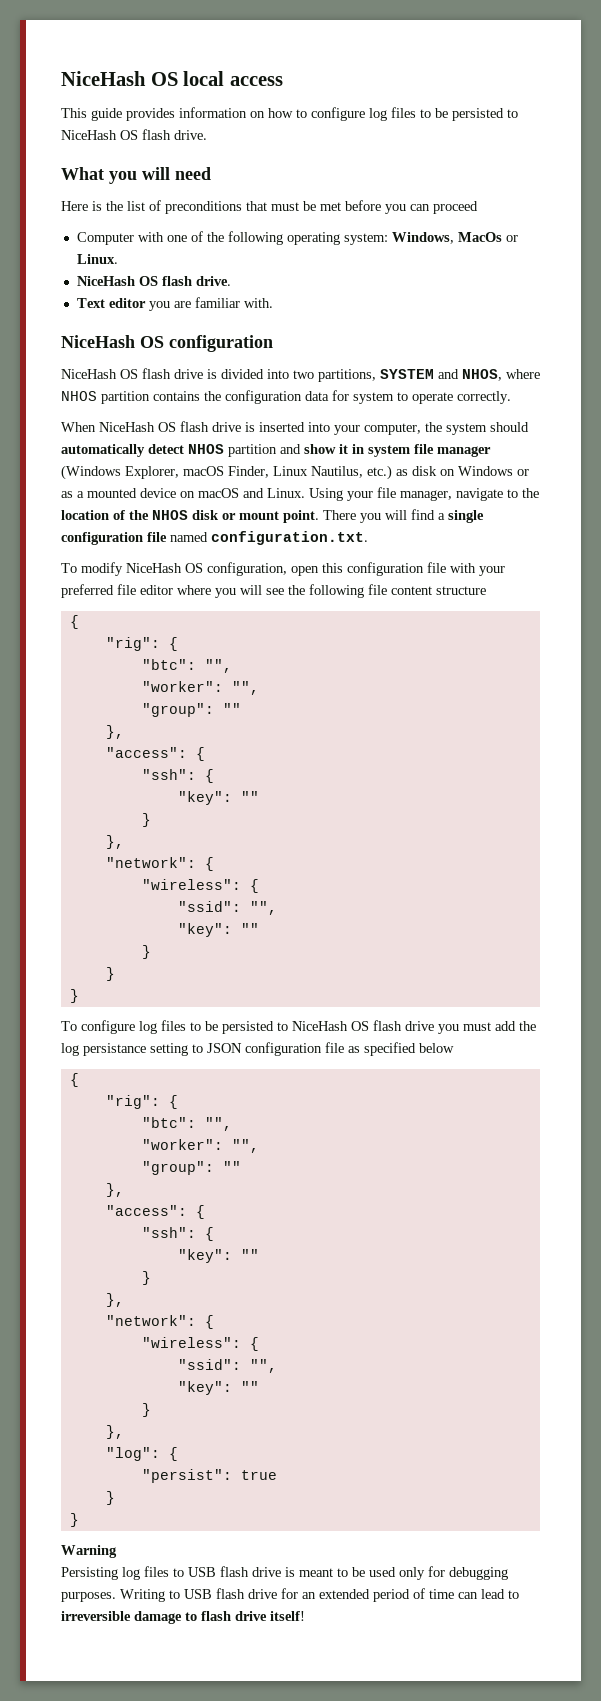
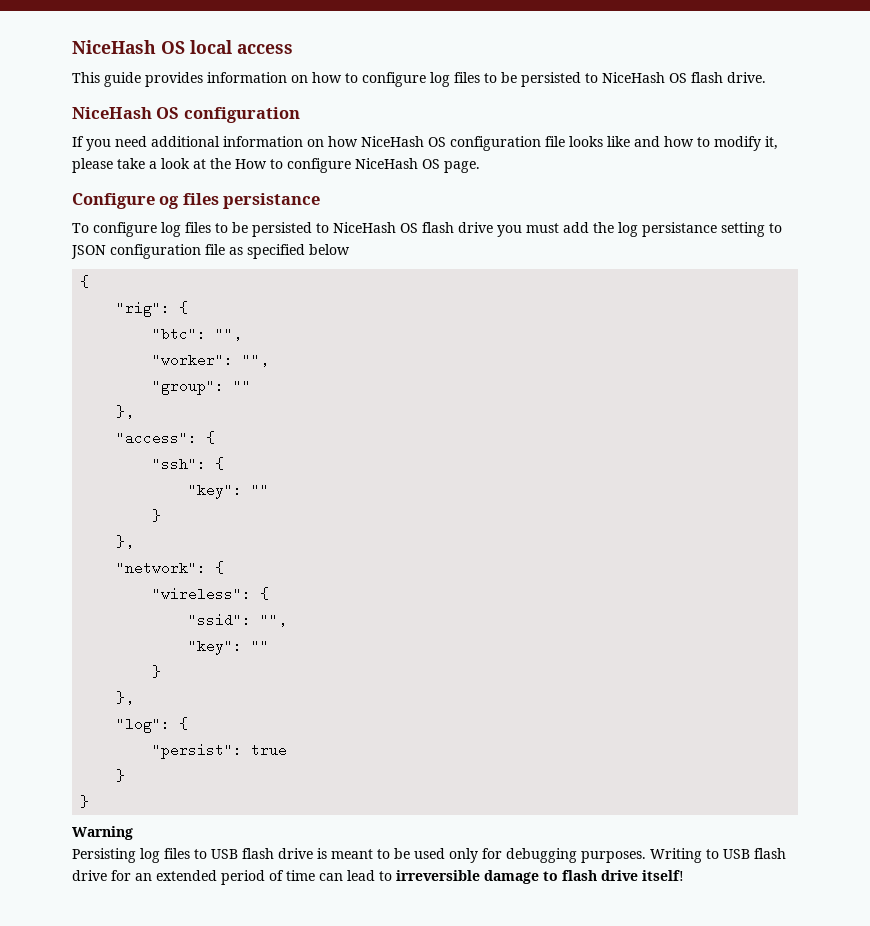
[61,167,211,184] [61,200,478,214] [76,231,518,245] [76,254,118,264] [76,276,231,286] [76,297,273,311] [61,335,273,352] [61,368,540,382] [61,390,511,404] [61,421,529,435] [61,444,491,457] [61,465,529,480] [61,487,539,501] [61,509,484,523] [61,531,368,545] [61,562,505,576] [61,584,486,598] [69,615,79,629] [105,637,178,651] [141,659,232,673] [141,681,259,695] [141,703,241,717] [105,725,124,739] [105,747,205,761] [141,769,214,783] [177,791,259,805] [141,813,151,827] [105,835,124,849] [105,857,214,871] [141,879,259,893] [177,901,277,915] [177,923,259,937] [141,945,151,959] [105,967,115,981] [69,989,79,1003] What you will need // Here is the list of preconditions that must be met before you can proceed // Computer with one of the following operating system: Windows, MacOs or Linux. // NiceHash OS flash drive. // Text editor you are familiar with. // NiceHash OS configuration // NiceHash OS flash drive is divided into two partitions, SYSTEM and NHOS, where NHOS partition contains the configuration data for system to operate correctly. // When NiceHash OS flash drive is inserted into your computer, the system should automatically detect NHOS partition and show it in system file manager (Windows Explorer, macOS Finder, Linux Nautilus, etc.) as disk on Windows or as a mounted device on macOS and Linux. Using your file manager, navigate to the location of the NHOS disk or mount point. There you will find a single configuration file named configuration.txt. // To modify NiceHash OS configuration, open this configuration file with your preferred file editor where you will see the following file content structure // { // "rig": { // "btc": "", // "worker": "", // "group": "" // }, // "access": { // "ssh": { // "key": "" // } // }, // "network": { // "wireless": { // "ssid": "", // "key": "" // } // } // } -> [72,107,300,123] [72,136,778,151] [72,158,480,173] [72,193,321,209] NiceHash OS configuration // If you need additional information on how NiceHash OS configuration file looks like and how to modify it, please take a look at the How to configure NiceHash OS page. // Configure og files persistance

